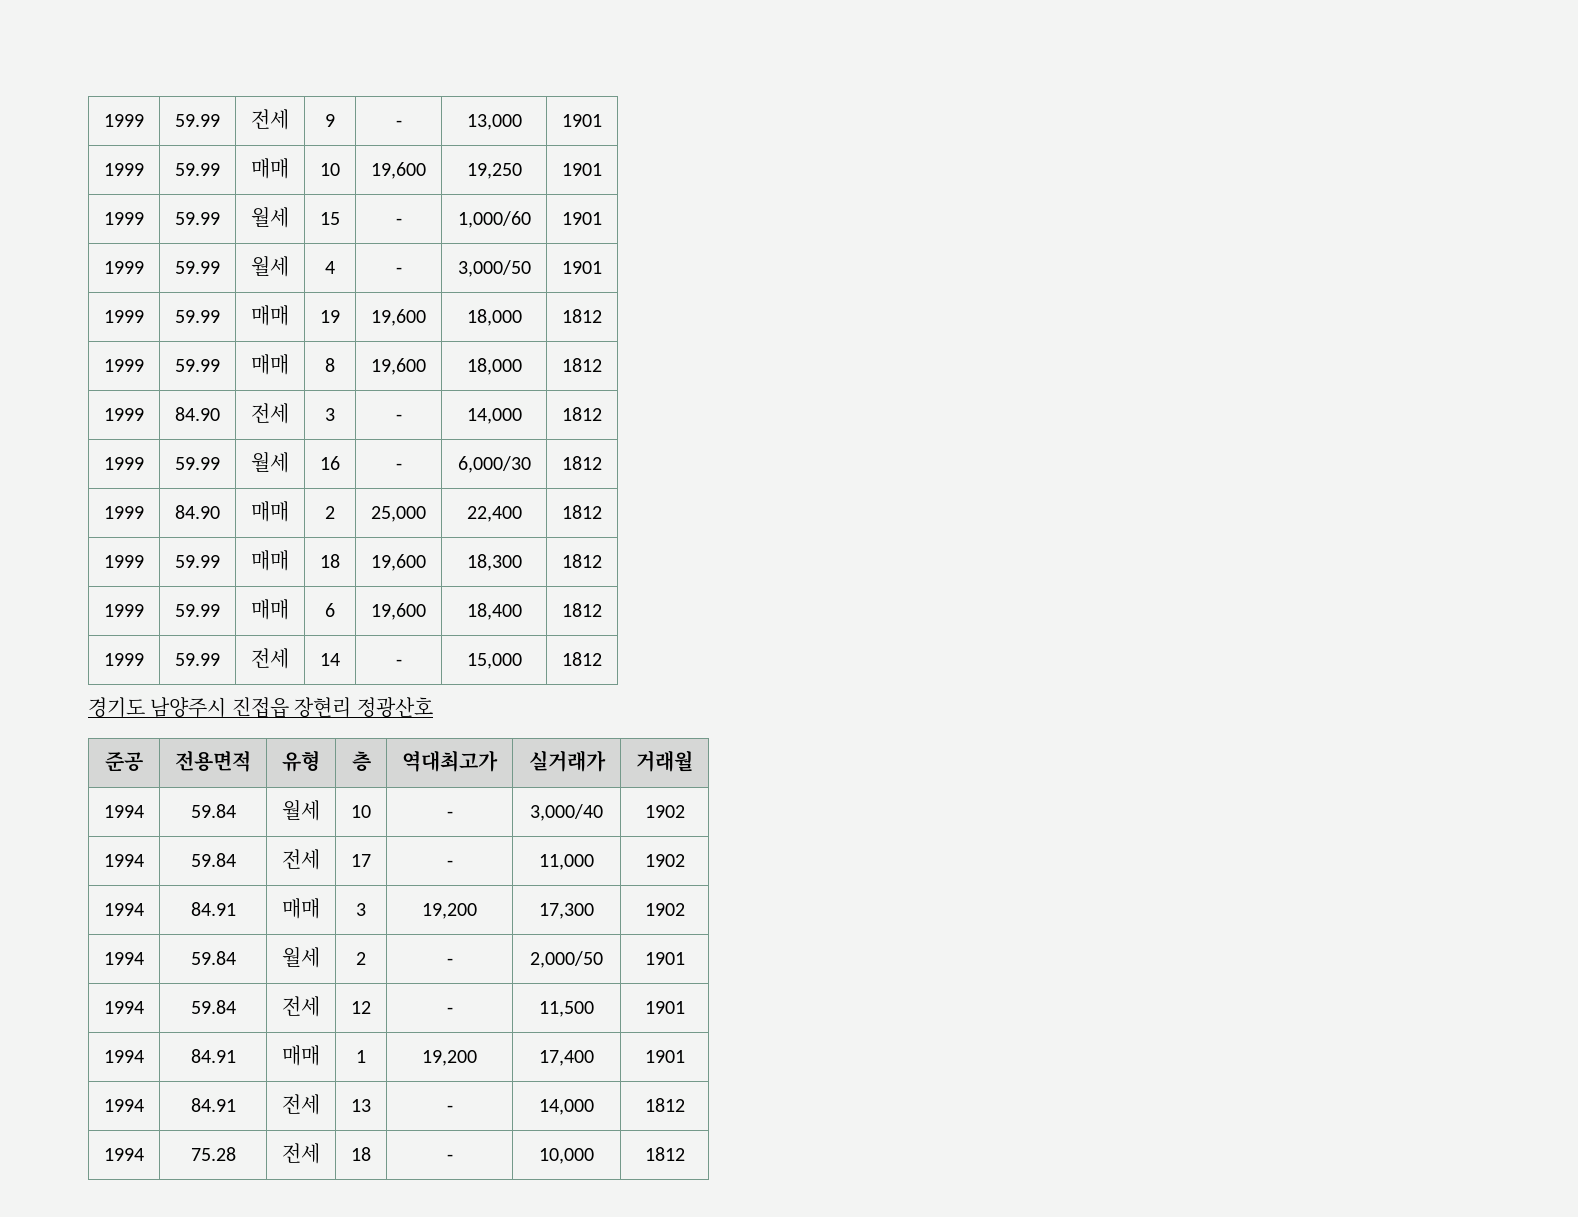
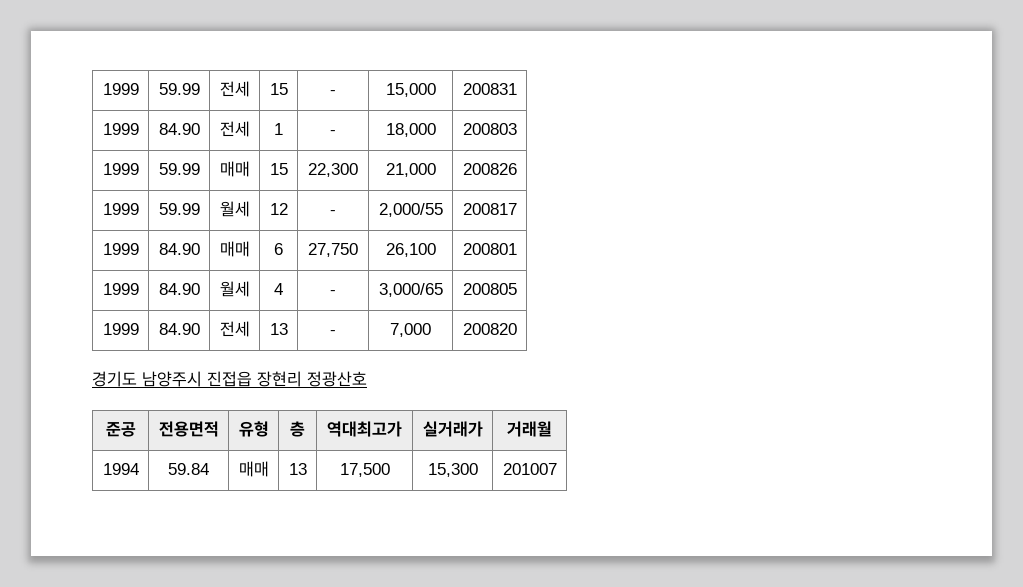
[104,114,144,127] [175,114,220,127] [251,109,289,130] [325,114,335,127] [395,120,402,127] [466,114,522,130] [562,114,602,127] [104,163,144,176] [175,163,220,176] [251,158,289,179] [320,163,340,176] [371,162,426,179] [466,163,522,179] [562,163,602,176] [104,212,144,225] [175,212,220,225] [251,206,289,228] [320,212,340,225] [395,218,402,225] [457,211,531,228] [562,212,602,225] [104,261,144,274] [175,261,220,274] [251,255,289,277] [325,261,335,274] [395,267,402,274] [457,260,531,277] [562,261,602,274] [104,310,144,323] [175,310,220,323] [251,305,289,326] [320,310,340,323] [371,309,426,326] [466,309,522,326] [562,309,602,323] [104,359,144,372] [175,359,220,372] [251,354,289,375] [325,358,335,372] [371,358,426,375] [466,358,522,375] [562,358,602,372] [104,408,144,421] [175,407,220,421] [251,403,289,424] [325,408,335,421] [395,414,402,421] [466,408,522,424] [562,407,602,421] [104,457,144,470] [175,457,220,470] [251,451,289,473] [320,456,340,470] [395,463,402,470] [457,456,531,473] [562,456,602,470] [104,506,144,519] [175,505,220,519] [251,501,289,522] [325,506,335,519] [371,506,426,522] [466,506,522,522] [562,505,602,519] [104,555,144,568] [175,555,220,568] [251,550,289,571] [320,554,340,568] [371,554,426,571] [466,554,522,571] [562,554,602,568] [104,604,144,617] [175,604,220,617] [251,599,289,620] [325,603,335,617] [371,603,426,620] [466,603,522,620] [562,603,602,617] [104,653,144,666] [175,653,220,666] [251,648,289,669] [320,653,340,666] [395,659,402,666] [466,653,522,669] [562,652,602,666] 1999 | 59.99 | 전세 | 9 | - | 13,000 | 1901 // 1999 | 59.99 | 매매 | 10 | 19,600 | 19,250 | 1901 // 1999 | 59.99 | 월세 | 15 | - | 1,000/60 | 1901 // 1999 | 59.99 | 월세 | 4 | - | 3,000/50 | 1901 // 1999 | 59.99 | 매매 | 19 | 19,600 | 18,000 | 1812 // 1999 | 59.99 | 매매 | 8 | 19,600 | 18,000 | 1812 // 1999 | 84.90 | 전세 | 3 | - | 14,000 | 1812 // 1999 | 59.99 | 월세 | 16 | - | 6,000/30 | 1812 // 1999 | 84.90 | 매매 | 2 | 25,000 | 22,400 | 1812 // 1999 | 59.99 | 매매 | 18 | 19,600 | 18,300 | 1812 // 1999 | 59.99 | 매매 | 6 | 19,600 | 18,400 | 1812 // 1999 | 59.99 | 전세 | 14 | - | 15,000 | 1812 -> [102,83,139,95] [158,83,200,95] [219,81,250,97] [269,83,288,95] [330,90,336,95] [385,83,436,97] [462,83,517,95] [102,123,139,135] [158,123,200,135] [219,121,250,137] [274,123,283,135] [330,130,336,135] [385,123,436,137] [462,123,517,135] [102,163,139,175] [158,163,200,175] [219,161,250,177] [269,163,288,175] [308,163,358,177] [385,163,436,177] [462,163,517,175] [102,203,139,215] [158,203,200,215] [219,201,250,217] [269,203,288,215] [330,210,336,215] [378,203,443,217] [462,203,517,215] [102,243,139,255] [158,243,200,255] [219,241,250,257] [274,243,283,255] [308,243,358,257] [385,243,436,257] [462,243,517,255] [102,283,139,295] [158,283,200,295] [219,281,250,297] [274,283,283,295] [330,290,336,295] [378,283,443,297] [462,283,517,295] [102,323,139,335] [158,323,200,335] [219,321,250,337] [269,323,288,335] [330,330,336,335] [390,323,431,337] [462,323,517,335] 1999 | 59.99 | 전세 | 15 | - | 15,000 | 200831 // 1999 | 84.90 | 전세 | 1 | - | 18,000 | 200803 // 1999 | 59.99 | 매매 | 15 | 22,300 | 21,000 | 200826 // 1999 | 59.99 | 월세 | 12 | - | 2,000/55 | 200817 // 1999 | 84.90 | 매매 | 6 | 27,750 | 26,100 | 200801 // 1999 | 84.90 | 월세 | 4 | - | 3,000/65 | 200805 // 1999 | 84.90 | 전세 | 13 | - | 7,000 | 200820
[282,799,320,821] [351,805,371,818] [446,811,453,818] [530,804,603,821] [644,805,685,818] [104,854,144,867] [190,853,236,867] [282,849,320,870] [351,854,371,867] [446,860,453,867] [539,854,594,870] [644,854,685,867] [104,903,144,916] [190,902,236,916] [282,898,320,919] [356,903,366,916] [422,903,477,919] [539,903,594,919] [644,903,685,916] [104,952,144,965] [190,951,236,965] [282,946,320,968] [356,952,366,965] [446,958,453,965] [530,951,603,968] [644,952,685,965] [104,1001,144,1014] [190,1000,236,1014] [282,996,320,1017] [351,1001,371,1014] [446,1007,453,1014] [539,1001,594,1017] [644,1001,685,1014] [104,1050,144,1063] [190,1049,236,1063] [282,1045,320,1066] [356,1050,366,1063] [422,1050,477,1066] [539,1050,594,1066] [644,1050,685,1063] [104,1099,144,1112] [190,1098,236,1112] [282,1094,320,1115] [351,1099,371,1112] [446,1105,453,1112] [539,1099,594,1115] [644,1098,685,1112] [104,1148,144,1161] [190,1147,236,1161] [282,1143,320,1164] [351,1147,371,1161] [446,1154,453,1161] [539,1148,594,1164] [644,1147,685,1161] 월세 | 10 | - | 3,000/40 | 1902 // 1994 | 59.84 | 전세 | 17 | - | 11,000 | 1902 // 1994 | 84.91 | 매매 | 3 | 19,200 | 17,300 | 1902 // 1994 | 59.84 | 월세 | 2 | - | 2,000/50 | 1901 // 1994 | 59.84 | 전세 | 12 | - | 11,500 | 1901 // 1994 | 84.91 | 매매 | 1 | 19,200 | 17,400 | 1901 // 1994 | 84.91 | 전세 | 13 | - | 14,000 | 1812 // 1994 | 75.28 | 전세 | 18 | - | 10,000 | 1812 -> [238,461,269,477] [288,463,307,475] [339,463,390,477] [427,463,478,477] [502,463,557,475] 매매 | 13 | 17,500 | 15,300 | 201007

